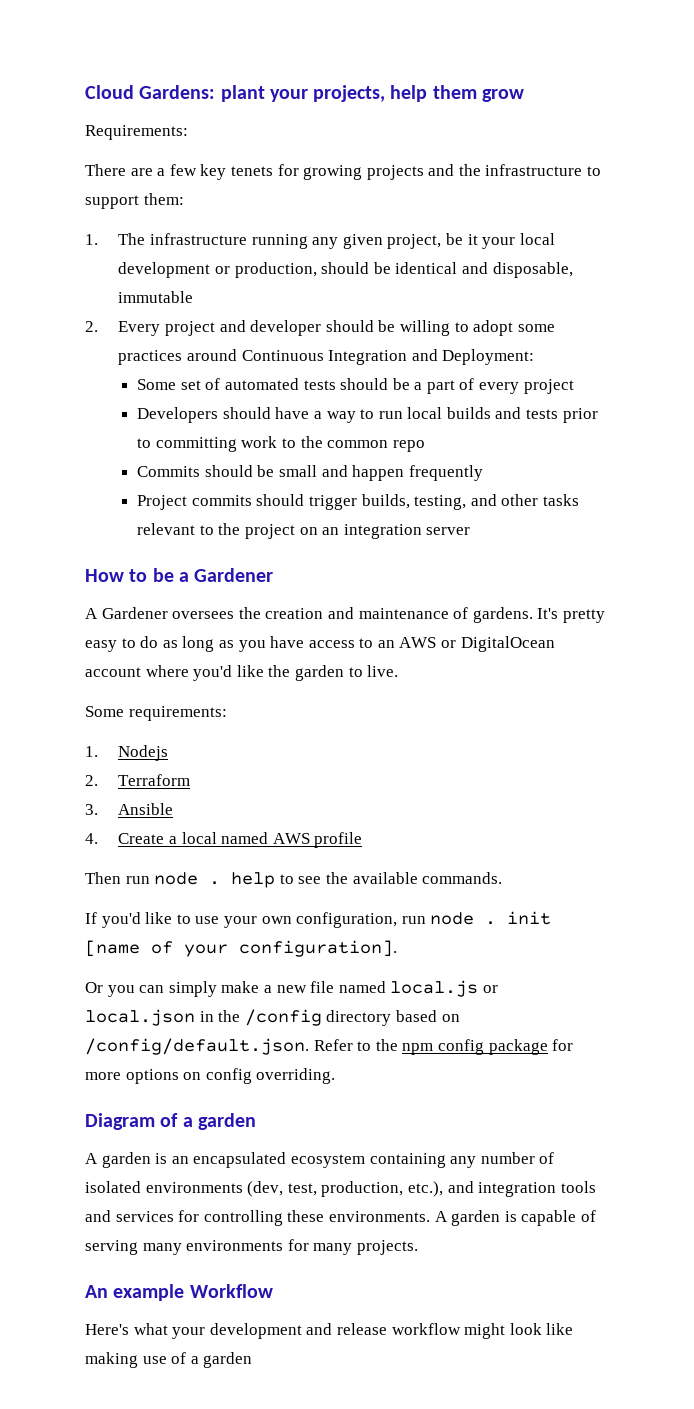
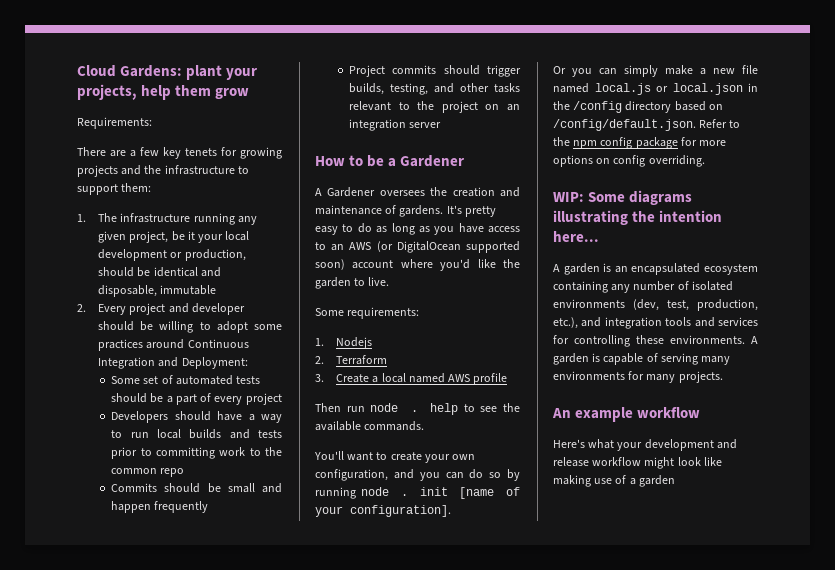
[441,636,555,652] or DigitalOcean -> [376,241,520,253] [315,259,345,270] (or DigitalOcean supported soon)
[118,803,174,815] [85,833,98,844] Ansible // 4. -> (324, 378) none
[85,912,426,928] If you'd like to use your own configuration, run -> [314,451,476,463] [315,469,520,481] [315,487,356,499] You'll want to create your own configuration, and you can do so by running
[85,1113,256,1130] Diagram of a garden -> [553,190,693,205] [553,210,723,225] [553,231,599,242] WIP: Some diagrams illustrating the intention here...
[189,1284,273,1298] Workflow -> [637,407,701,418] workflow

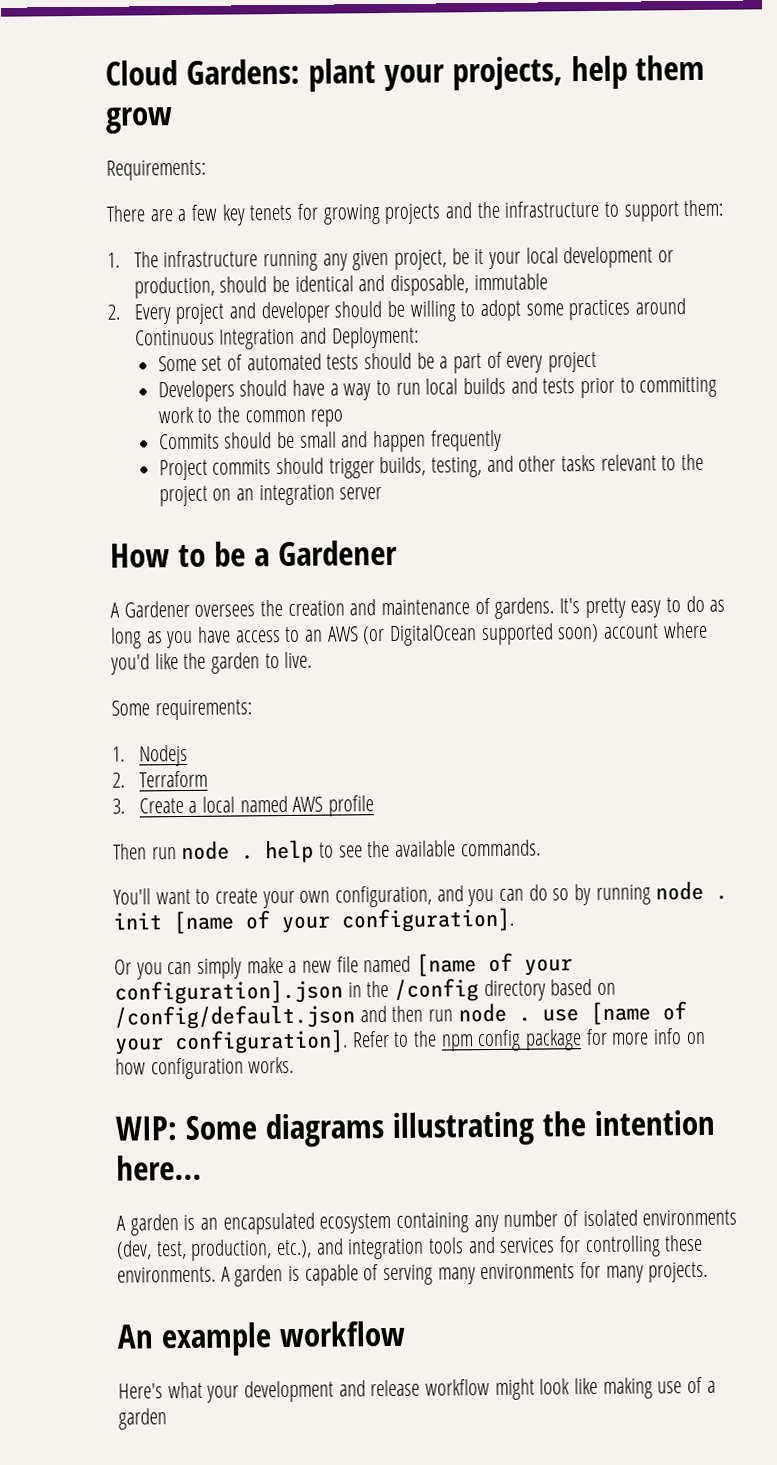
[594,83,743,95] local.js or local.json -> [416,952,574,977] [114,979,343,1005] [name of your configuration].json
[553,119,696,131] /config/default.json. -> [114,1001,687,1030] [114,1029,348,1055] /config/default.json and then run node . use [name of your configuration].
[553,155,705,167] options on config overriding. -> [653,1028,706,1045] [115,1056,295,1080] info on how configuration works.

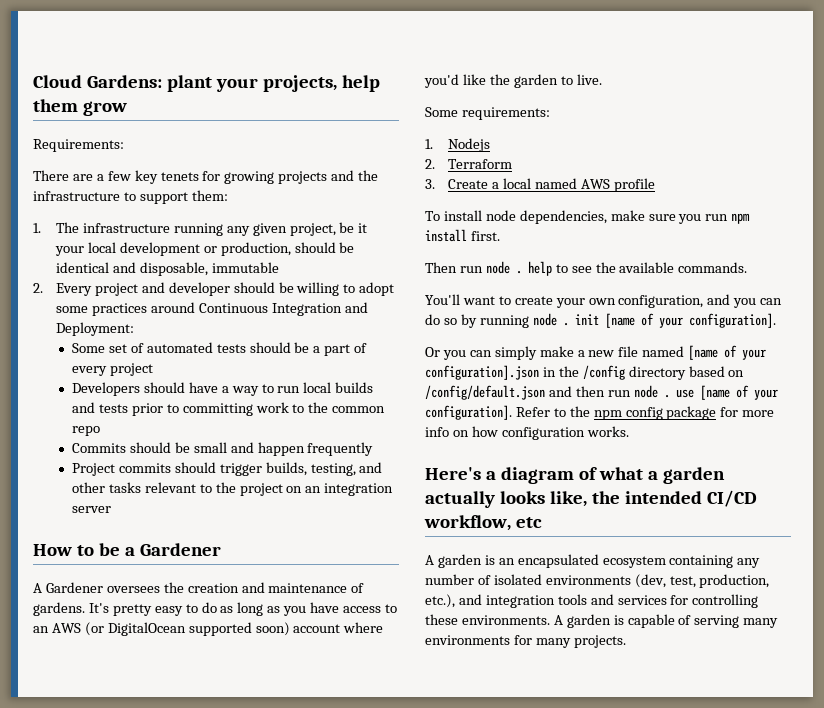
(374, 806) none -> [425,210,751,224] [425,229,500,242] // To install node dependencies, make sure you run npm install first.
[115,1109,715,1148] [116,1154,202,1181] WIP: Some diagrams illustrating the intention here... -> [425,467,725,484] [425,490,757,508] [424,515,542,531] Here's a diagram of what a garden actually looks like, the intended CI/CD workflow, etc
[117,1320,405,1357] [118,1376,716,1403] [118,1408,167,1430] // An example workflow // Here's what your development and release workflow might look like making use of a garden -> (626, 641) none

